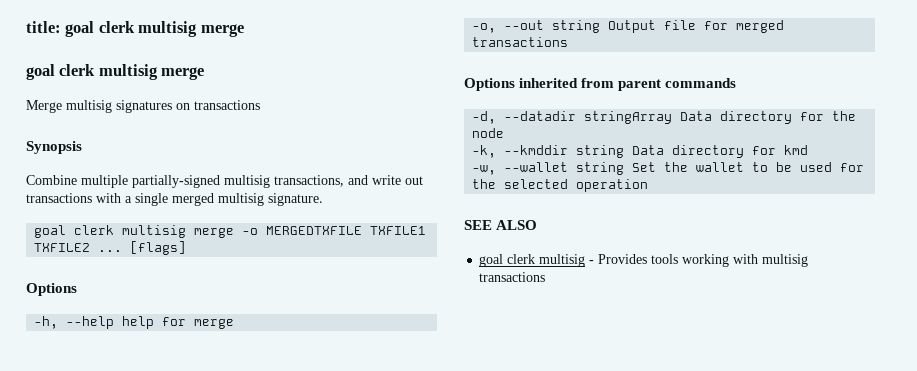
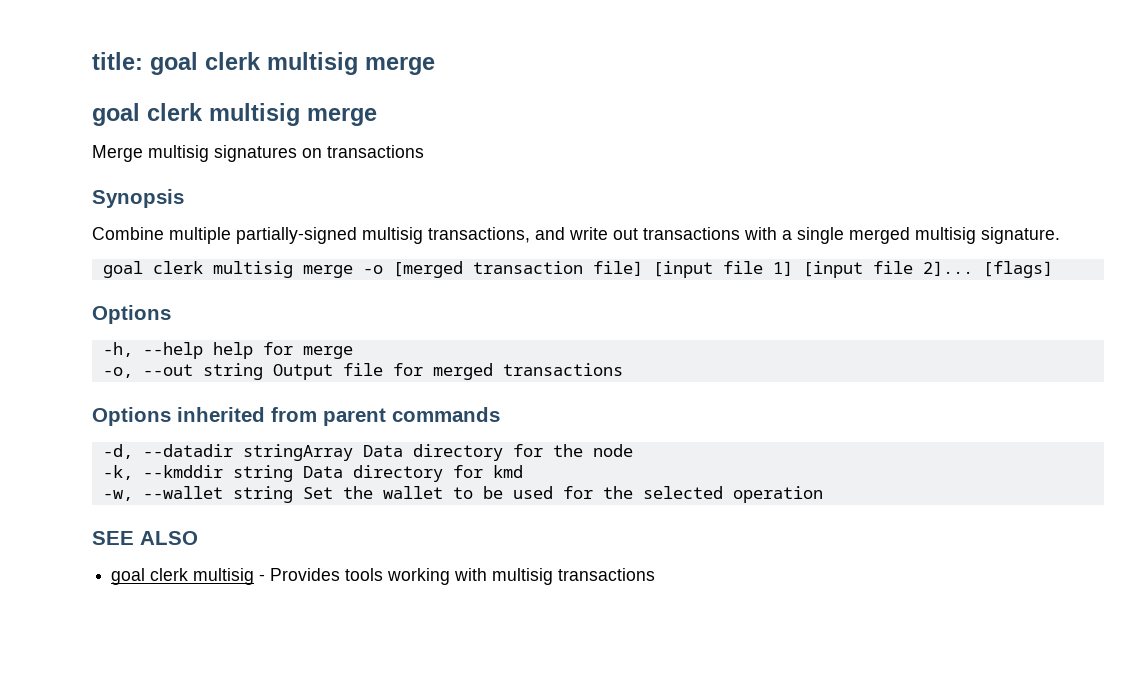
[266,226,427,235] [34,243,123,252] MERGEDTXFILE TXFILE1 TXFILE2 ... -> [392,261,973,278] [merged transaction file] [input file 1] [input file 2]...

